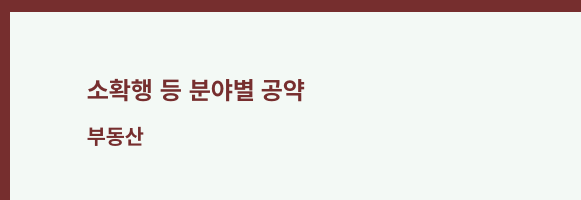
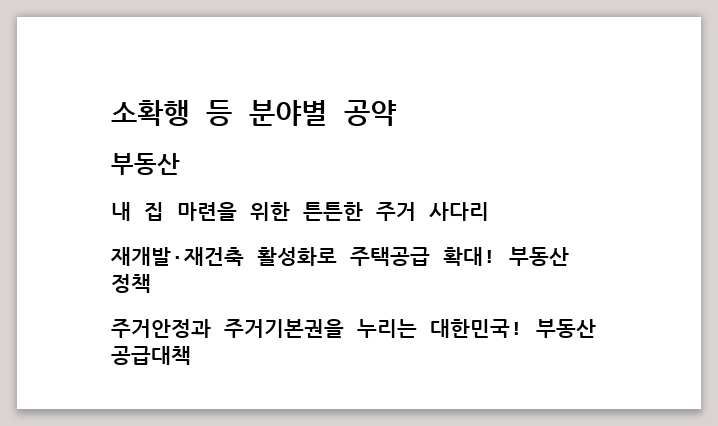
(144, 136) none -> [111,202,489,221] [111,247,569,266] [111,274,151,293] [111,319,596,338] [111,346,191,365] // 내 집 마련을 위한 튼튼한 주거 사다리 // 재개발·재건축 활성화로 주택공급 확대! 부동산 정책 // 주거안정과 주거기본권을 누리는 대한민국! 부동산 공급대책

